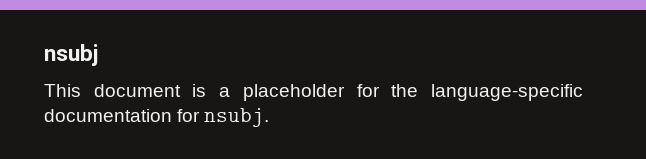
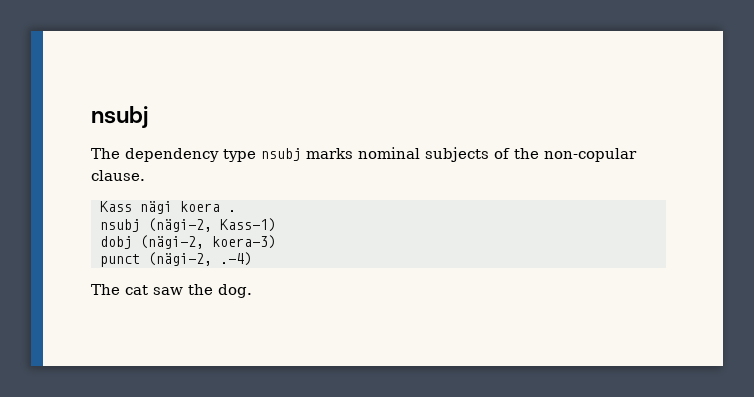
[44,84,583,101] [44,108,270,127] This document is a placeholder for the language-specific documentation for nsubj. -> [91,147,637,162] [91,170,145,181] [100,201,236,214] [100,218,276,232] [100,235,276,249] [100,252,252,267] [91,284,252,298] The dependency type nsubj marks nominal subjects of the non-copular clause. // Kass nägi koera . // nsubj (nägi-2, Kass-1) // dobj (nägi-2, koera-3) // punct (nägi-2, .-4) // The cat saw the dog.

